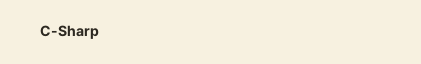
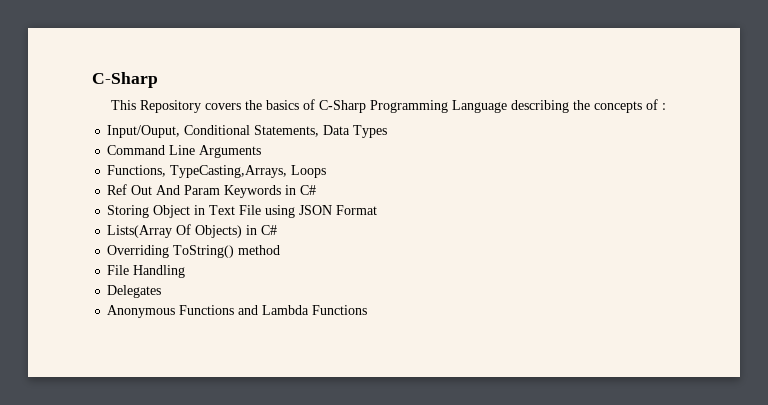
[40,25,99,39] C-Sharp -> [92,72,158,88] [111,99,667,113] [107,125,388,138] [107,145,262,158] [107,165,327,178] [107,184,317,198] [107,205,378,218] [107,224,278,238] [107,245,281,258] [107,265,186,278] [107,285,162,298] [107,305,368,318] C-Sharp // This Repository covers the basics of C-Sharp Programming Language describing the concepts of : // Input/Ouput, Conditional Statements, Data Types // Command Line Arguments // Functions, TypeCasting,Arrays, Loops // Ref Out And Param Keywords in C# // Storing Object in Text File using JSON Format // Lists(Array Of Objects) in C# // Overriding ToString() method // File Handling // Delegates // Anonymous Functions and Lambda Functions

